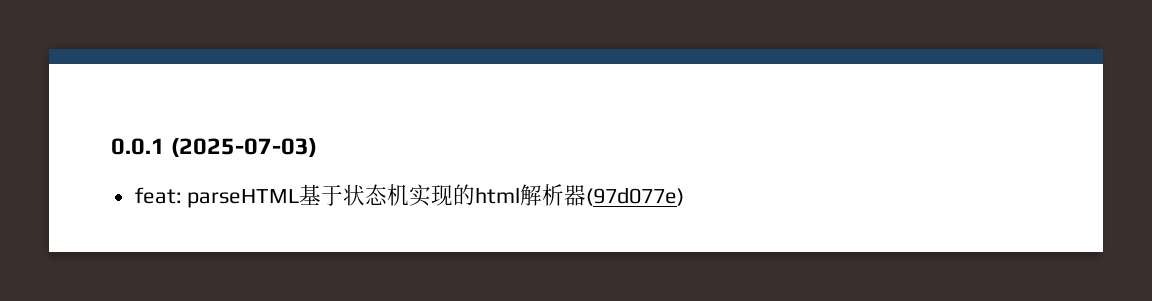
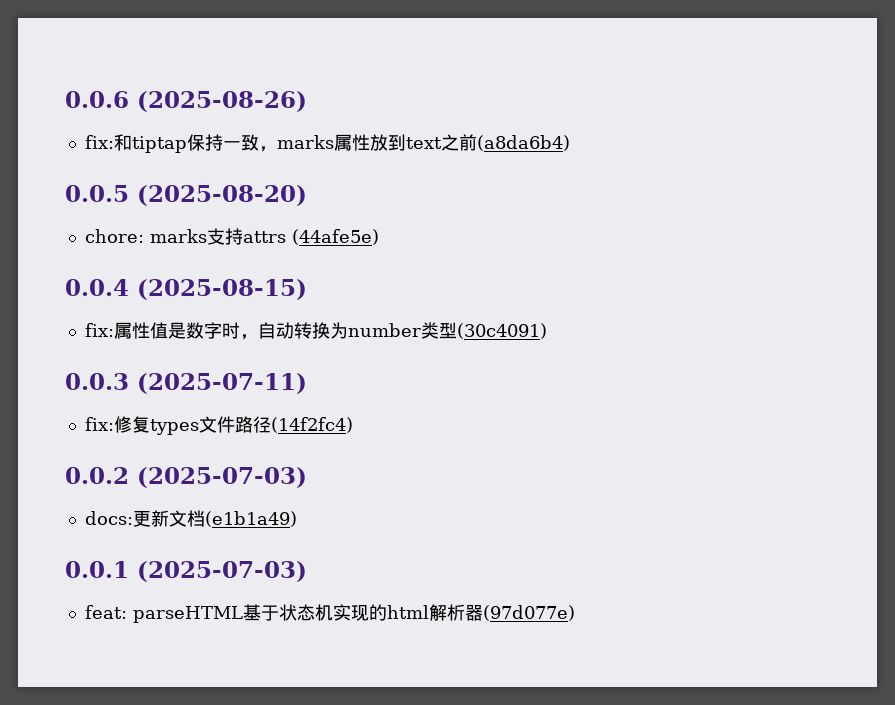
(111, 146) none -> [65,91,307,112] [84,134,570,153] [65,185,307,206] [84,228,379,245] [65,279,307,300] [84,322,547,340] [65,373,307,394] [84,416,353,435] [65,467,307,488] [84,510,297,527] 0.0.6 (2025-08-26) // fix:和tiptap保持一致，marks属性放到text之前(a8da6b4) // 0.0.5 (2025-08-20) // chore: marks支持attrs (44afe5e) // 0.0.4 (2025-08-15) // fix:属性值是数字时，自动转换为number类型(30c4091) // 0.0.3 (2025-07-11) // fix:修复types文件路径(14f2fc4) // 0.0.2 (2025-07-03) // docs:更新文档(e1b1a49) //

